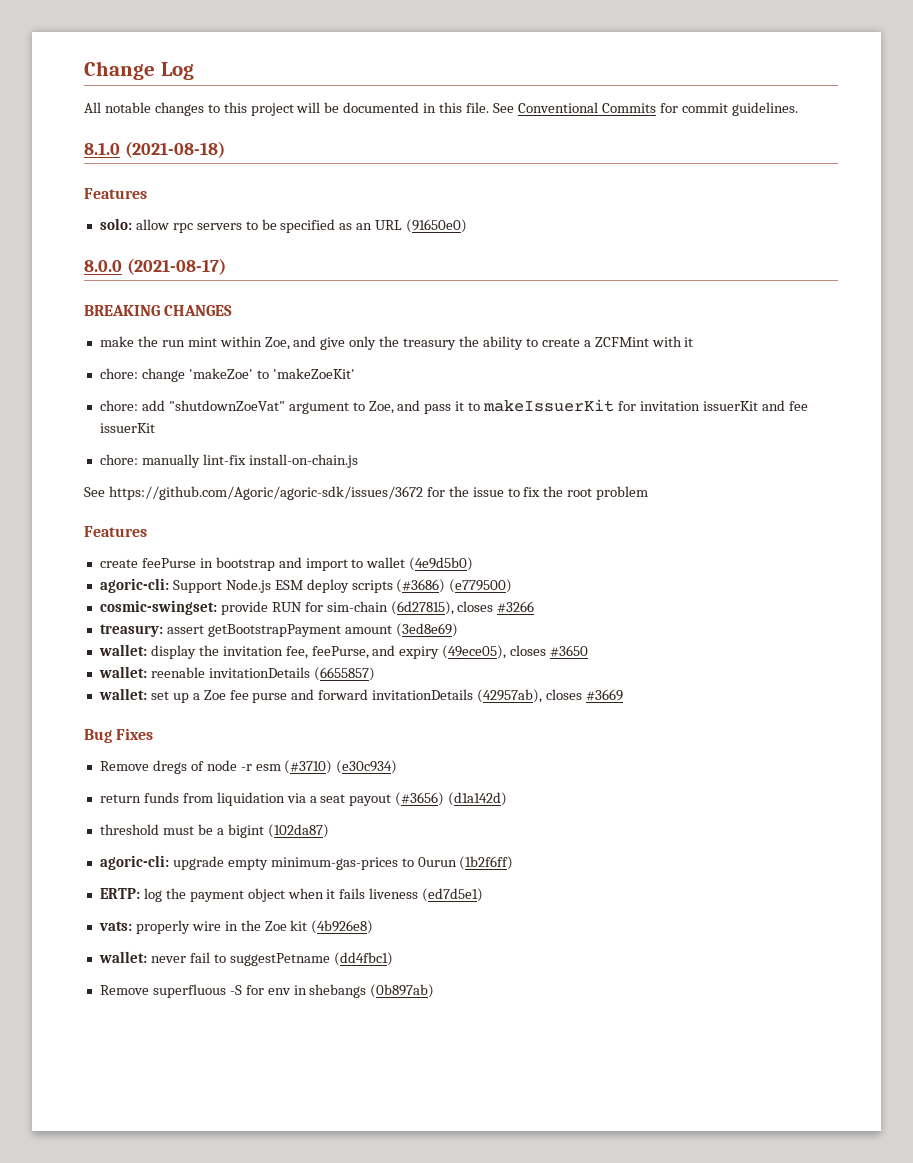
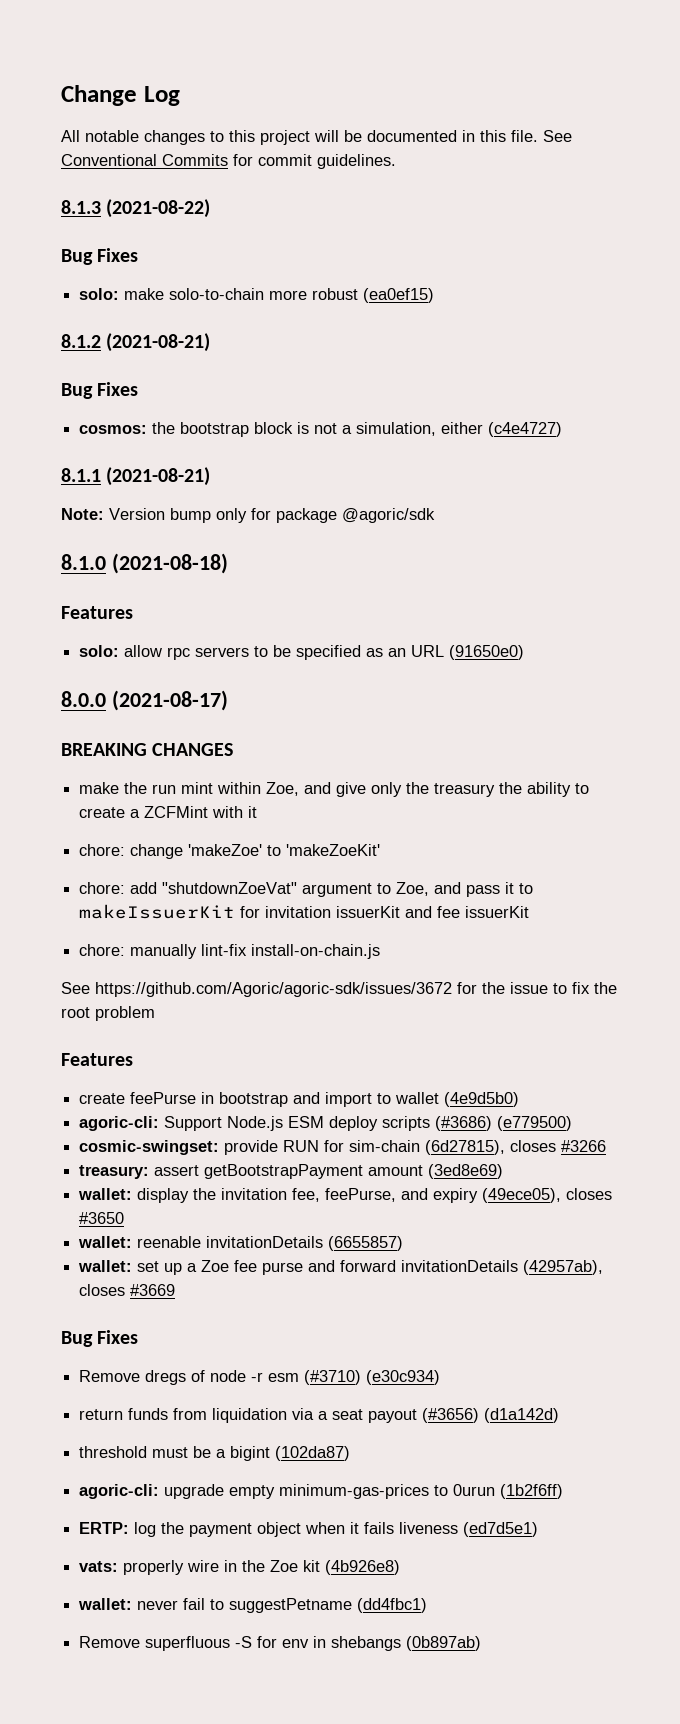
(798, 109) none -> [61,199,211,218] [61,248,139,265] [79,288,435,303] [61,333,211,352] [61,382,139,399] [79,422,563,437] [61,467,211,486] [61,508,435,523] // 8.1.3 (2021-08-22) // Bug Fixes // solo: make solo-to-chain more robust (ea0ef15) // 8.1.2 (2021-08-21) // Bug Fixes // cosmos: the bootstrap block is not a simulation, either (c4e4727) // 8.1.1 (2021-08-21) // Note: Version bump only for package @agoric/sdk

